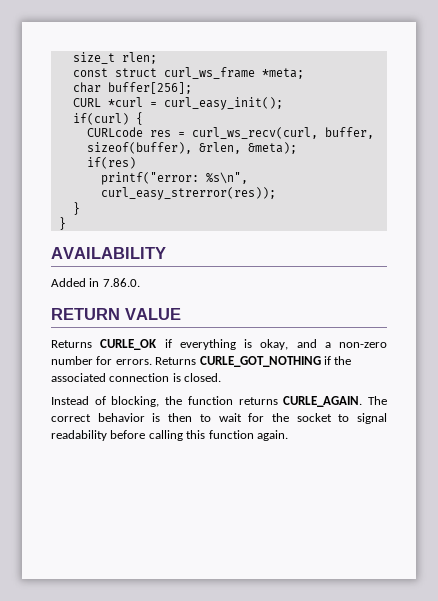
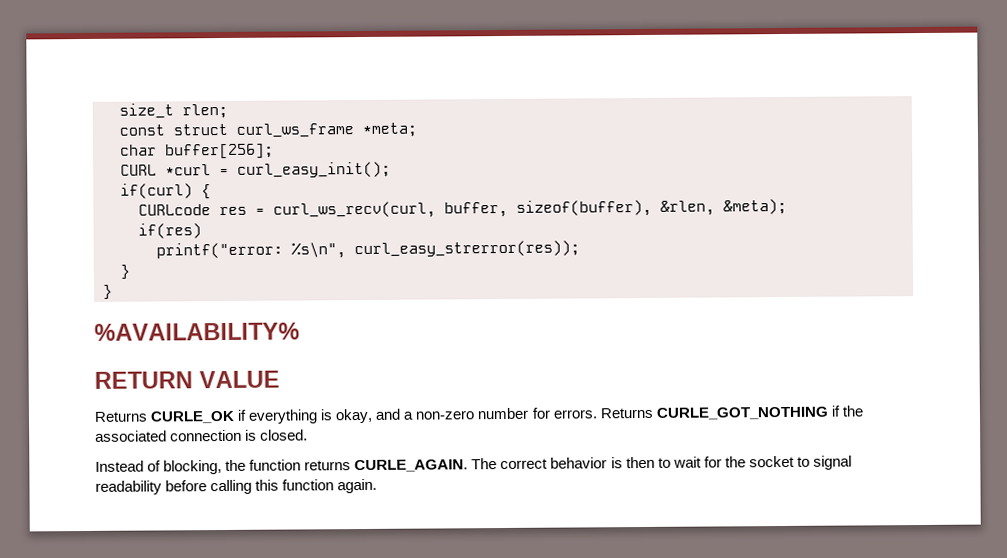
[51,247,166,259] [51,278,140,287] AVAILABILITY // Added in 7.86.0. -> [94,322,300,341] %AVAILABILITY%

